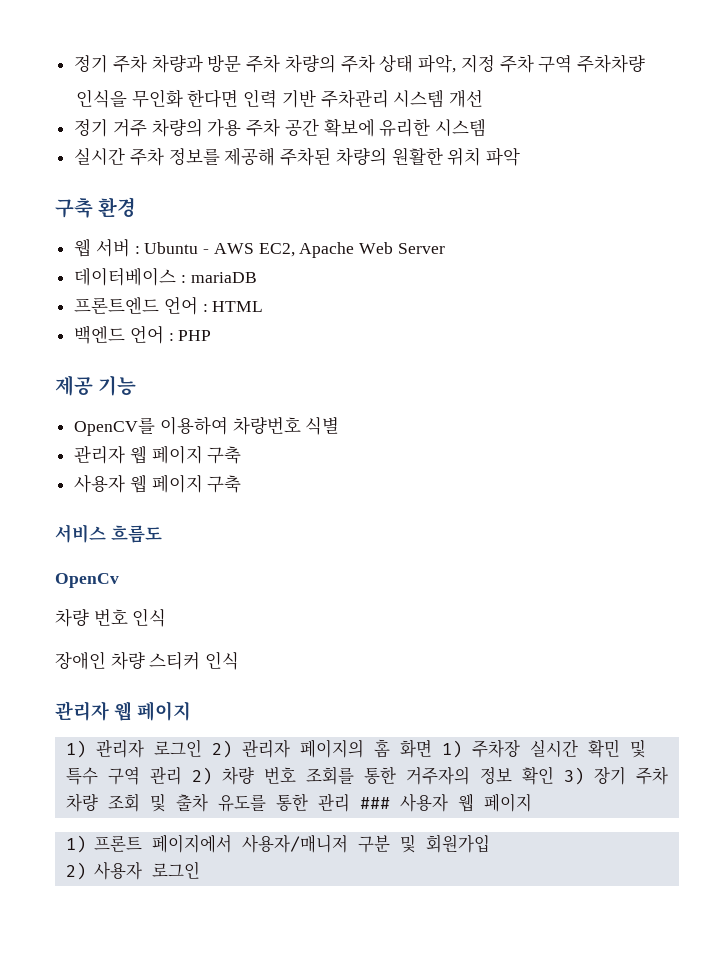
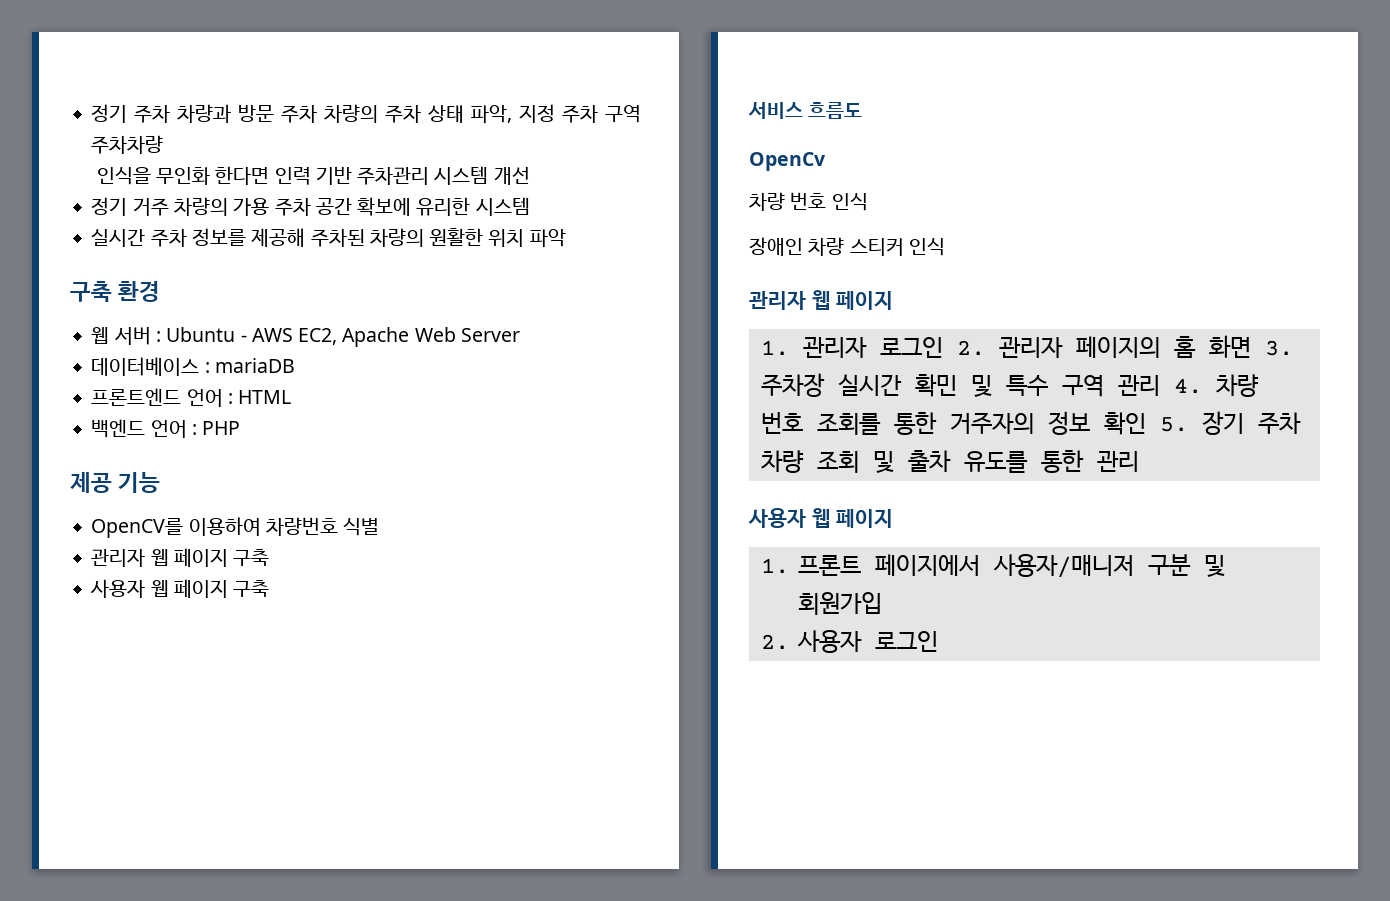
[65,740,86,758] 1) -> [760,340,789,356] 1.
[211,740,232,758] 2) -> [956,340,985,356] 2.
[441,740,462,758] 1) -> [1264,340,1293,356] 3.
[191,767,212,785] 2) -> [1173,378,1202,394] 4.
[563,767,584,785] 3) -> [1159,417,1188,432] 5.
[359,797,390,809] ### -> (1139, 461) //
[65,835,86,853] 1) -> [760,558,789,574] 1.
[65,862,86,880] 2) -> [760,634,789,650] 2.

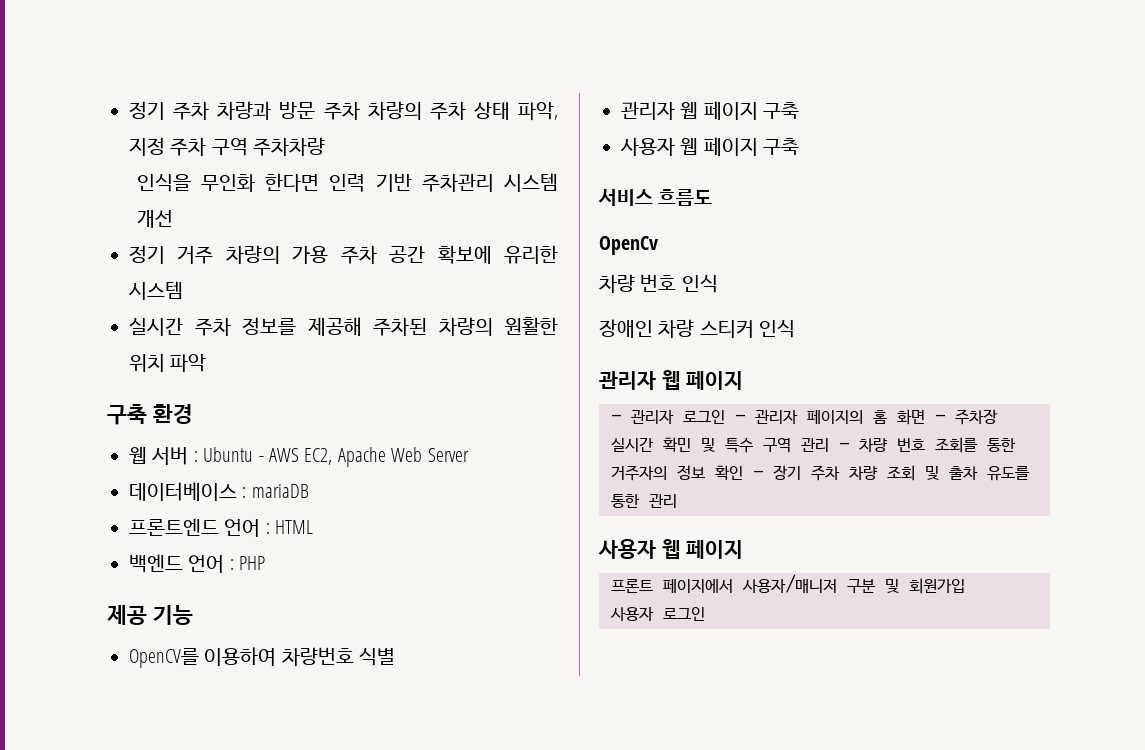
[760,340,789,356] 1. -> [611,414,621,422] -
[956,340,985,356] 2. -> [735,414,745,422] -
[1264,340,1293,356] 3. -> [935,414,945,422] -
[1173,378,1202,394] 4. -> [839,442,849,450] -
[1159,417,1188,432] 5. -> [753,470,763,478] -
[760,558,789,574] 1. -> (744, 549) none
[760,634,789,650] 2. -> (965, 586) none

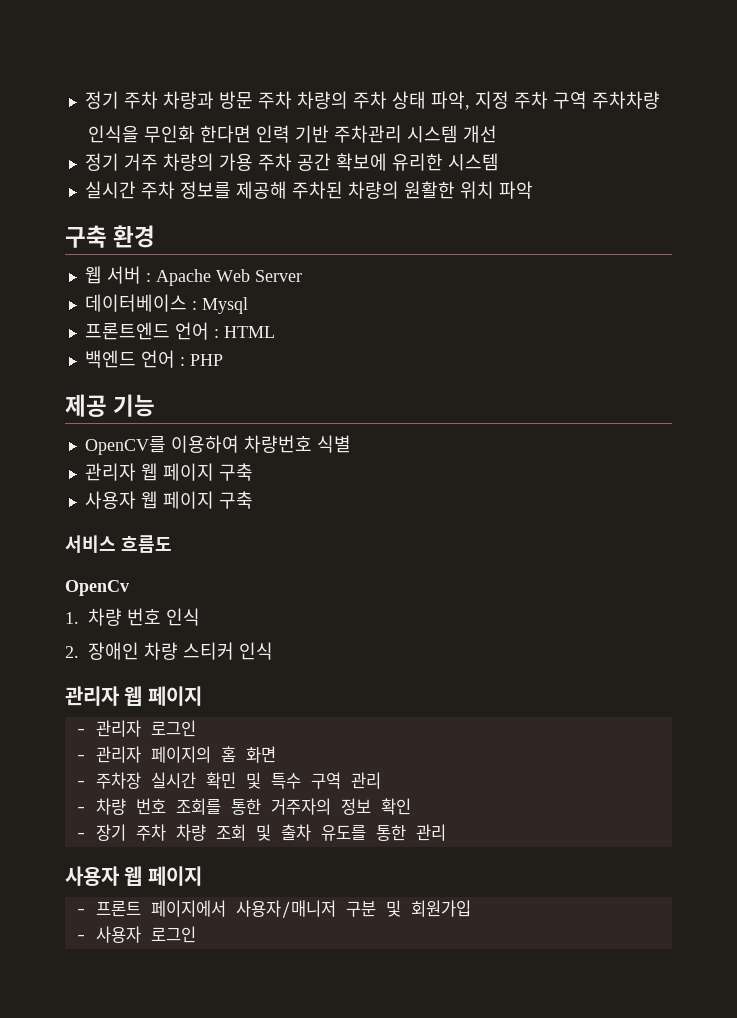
[203,447,333,465] Ubuntu - AWS EC2, -> (151, 277) none
[251,484,309,498] mariaDB -> [201,297,248,314] Mysql
(658, 245) none -> [65,612,79,624] 1.
(718, 284) none -> [65,646,79,658] 2.
(725, 417) none -> (196, 728) //
(925, 417) none -> (276, 754) //
(829, 445) none -> (381, 780) //
(743, 472) none -> (411, 806) //
(744, 549) none -> [75,908,86,915] -
(965, 586) none -> [75,934,86,941] -

